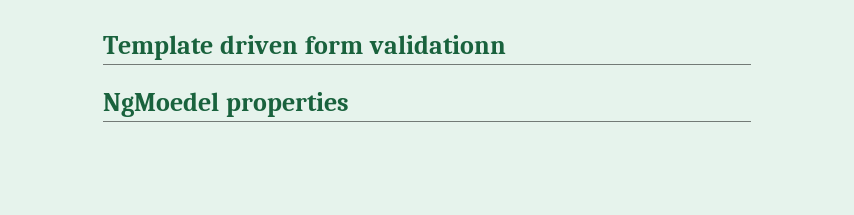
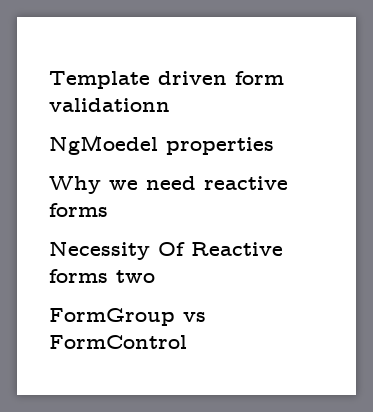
(350, 104) none -> [49,176,288,194] [49,203,108,217] [49,241,283,260] [49,269,155,283] [49,308,206,326] [49,335,187,349] // Why we need reactive forms // Necessity Of Reactive forms two // FormGroup vs FormControl

